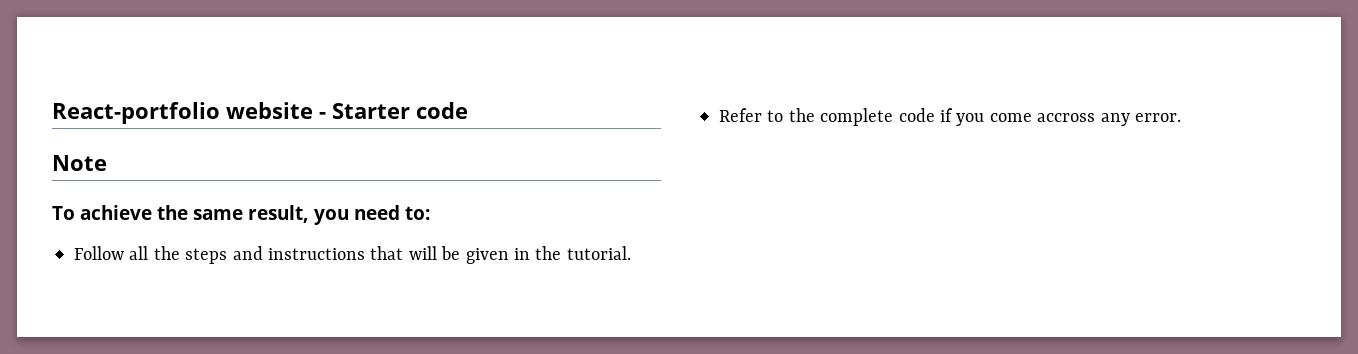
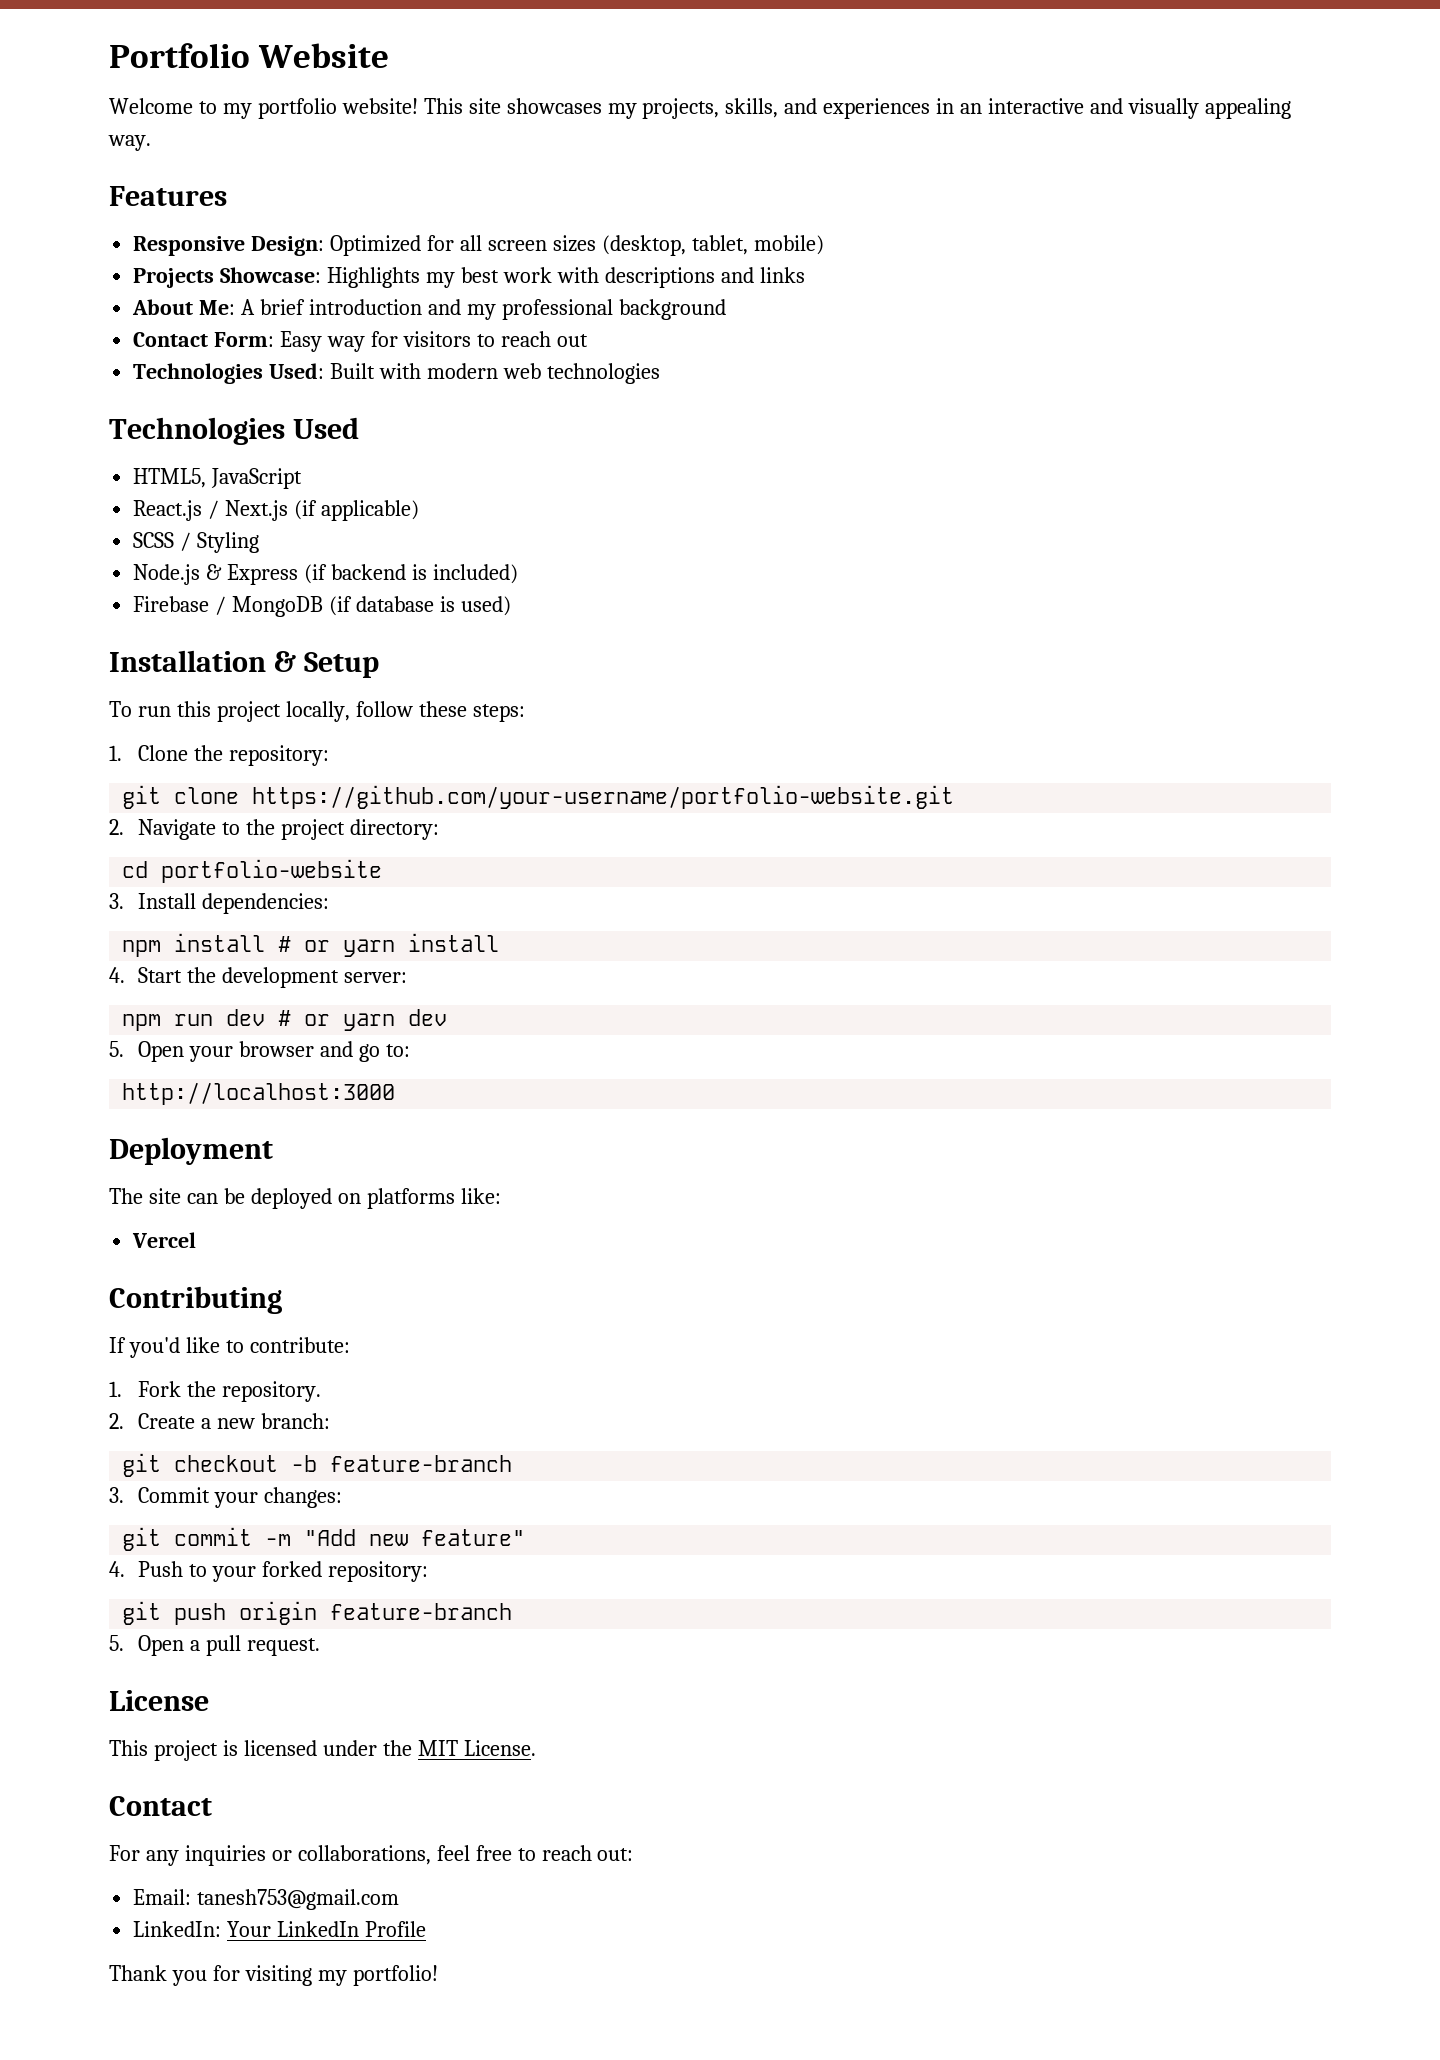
[52,102,468,124] [52,155,107,171] [52,205,430,225] [74,246,631,264] [719,108,1181,126] React-portfolio website - Starter code // Note // To achieve the same result, you need to: // Follow all the steps and instructions that will be given in the tutorial. // Refer to the complete code if you come accross any error. -> [109,43,390,68] [109,98,1291,119] [108,135,151,151] [109,186,227,206] [133,235,824,256] [133,267,805,288] [132,299,726,320] [133,331,588,352] [133,363,660,384] [109,417,359,445] [133,468,303,489] [133,500,419,521] [133,532,260,553] [133,564,518,585] [133,596,511,617] [109,650,379,678] [109,701,525,722] [109,745,330,766] [122,785,955,809] [109,819,440,840] [122,859,383,883] [109,893,330,914] [122,933,500,957] [109,967,408,988] [122,1009,448,1031] [109,1041,411,1062] [122,1082,396,1105] [109,1137,273,1165] [109,1188,501,1209] [132,1232,197,1248] [109,1286,282,1314] [109,1337,350,1358] [109,1381,322,1402] [109,1413,331,1429] [122,1453,513,1477] [109,1487,343,1508] [122,1527,526,1551] [109,1561,429,1582] [122,1601,513,1625] [109,1635,321,1656] [109,1690,209,1711] [109,1740,536,1761] [109,1796,212,1816] [109,1845,634,1866] [133,1889,400,1910] [133,1921,427,1937] [109,1965,438,1986] Portfolio Website // Welcome to my portfolio website! This site showcases my projects, skills, and experiences in an interactive and visually appealing way. // Features // Responsive Design: Optimized for all screen sizes (desktop, tablet, mobile) // Projects Showcase: Highlights my best work with descriptions and links // About Me: A brief introduction and my professional background // Contact Form: Easy way for visitors to reach out // Technologies Used: Built with modern web technologies // Technologies Used // HTML5, JavaScript // React.js / Next.js (if applicable) // SCSS / Styling // Node.js & Express (if backend is included) // Firebase / MongoDB (if database is used) // Installation & Setup // To run this project locally, follow these steps: // 1. Clone the repository: // git clone https://github.com/your-username/portfolio-website.git // 2. Navigate to the project directory: // cd portfolio-website // 3. Install dependencies: // npm install # or yarn install // 4. Start the development server: // npm run dev # or yarn dev // 5. Open your browser and go to: // http://localhost:3000 // Deployment // The site can be deployed on platforms like: // Vercel // Contributing // If you'd like to contribute: // 1. Fork the repository. // 2. Create a new branch: // git checkout -b feature-branch // 3. Commit your changes: // git commit -m "Add new feature" // 4. Push to your forked repository: // git push origin feature-branch // 5. Open a pull request. // License // This project is licensed under the MIT License. // Contact // For any inquiries or collaborations, feel free to reach out: // Email: tanesh753@gmail.com // LinkedIn: Your LinkedIn Profile // Thank you for visiting my portfolio!

